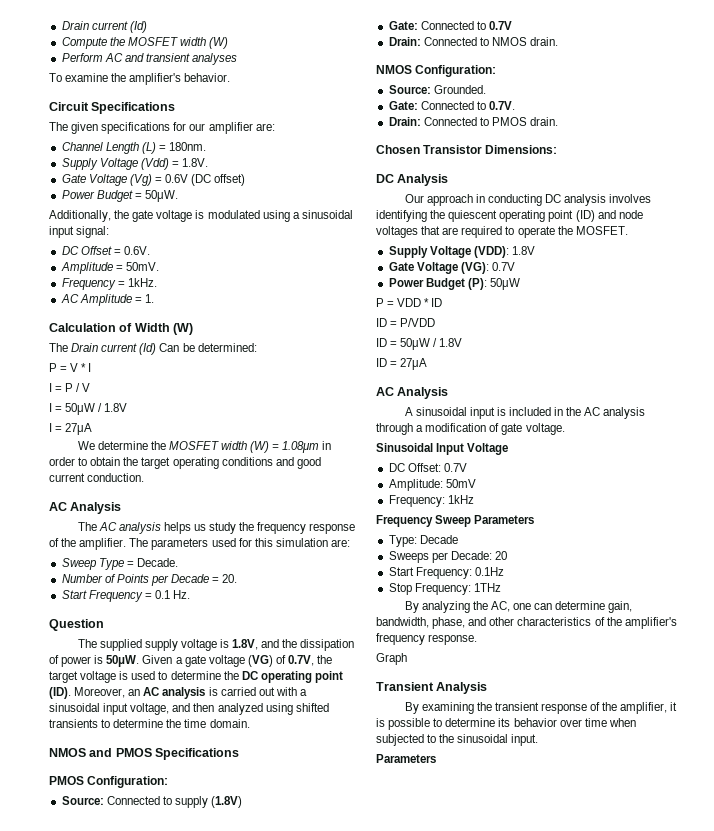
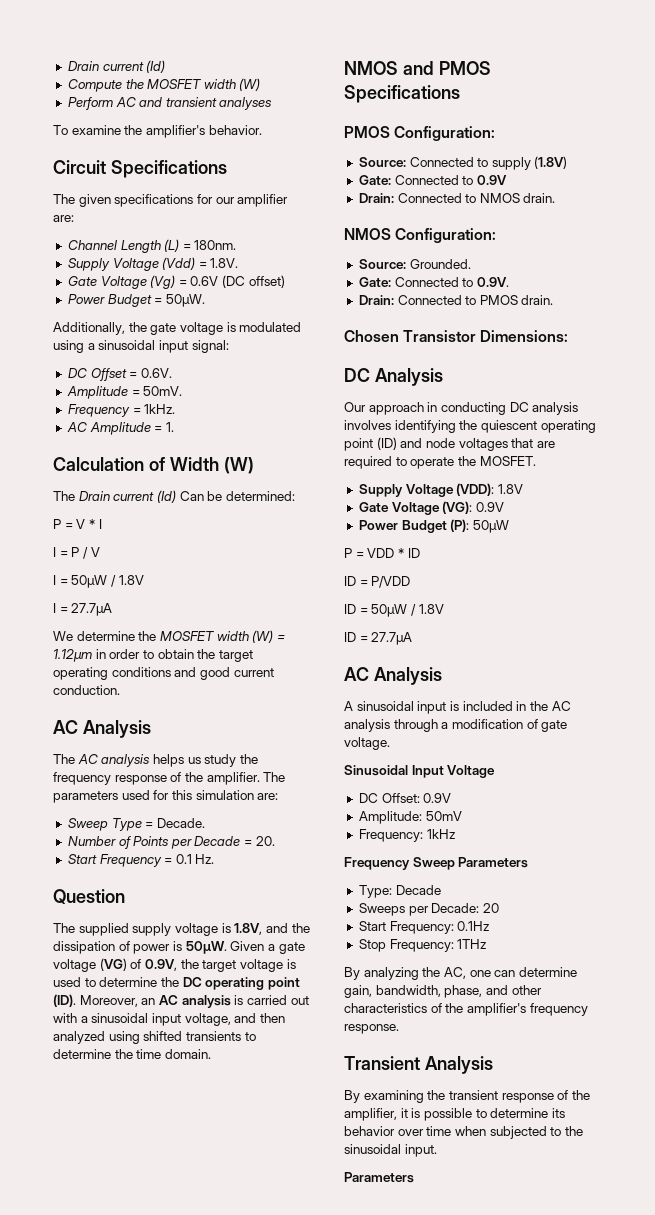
[65,423,93,435] 27μA -> [71,603,113,616] 27.7μA
[282,441,320,453] 1.08μm -> [53,649,92,662] 1.12μm
[288,655,315,666] 0.7V, -> [144,959,177,971] 0.9V,
[488,21,512,30] 0.7V -> [476,175,507,185] 0.9V
[488,101,515,110] 0.7V. -> [476,277,509,287] 0.9V.
[491,262,515,271] 0.7V -> [475,502,504,512] 0.9V
[400,358,428,370] 27μA -> [371,632,413,645] 27.7μA
[443,463,467,472] 0.7V -> [423,793,452,803] 0.9V
[376,653,407,665] // Graph -> (399, 1029) none

